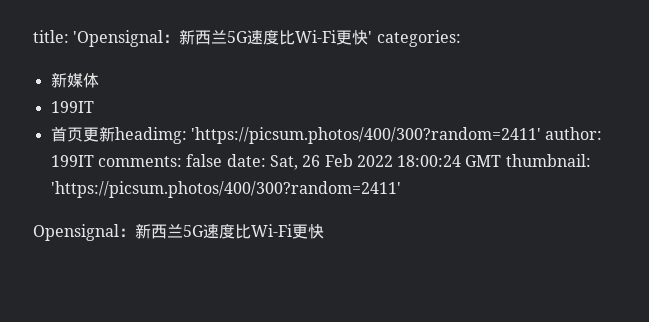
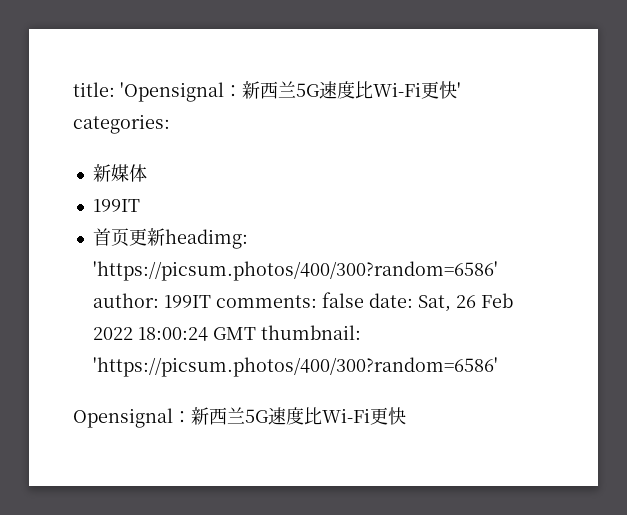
[190,127,541,144] 'https://picsum.photos/400/300?random=2411' -> [92,261,498,281] 'https://picsum.photos/400/300?random=6586'
[50,181,401,198] 'https://picsum.photos/400/300?random=2411' -> [92,357,498,377] 'https://picsum.photos/400/300?random=6586'

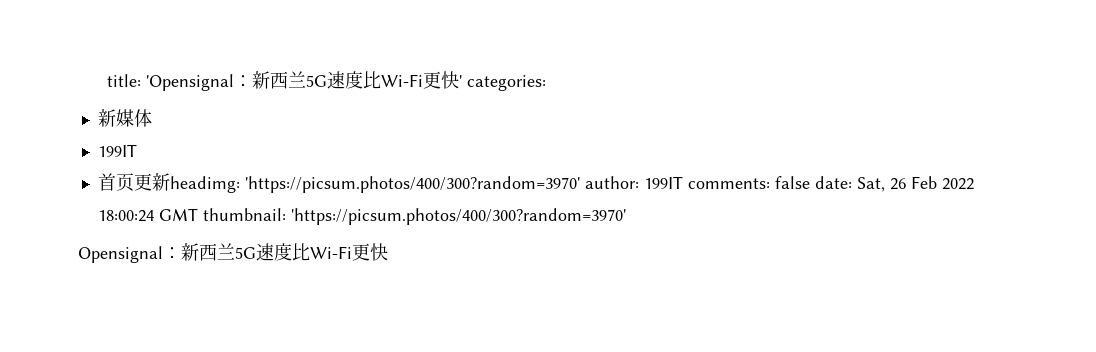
[92,261,498,281] 'https://picsum.photos/400/300?random=6586' -> [244,176,580,193] 'https://picsum.photos/400/300?random=3970'
[92,357,498,377] 'https://picsum.photos/400/300?random=6586' -> [290,208,626,225] 'https://picsum.photos/400/300?random=3970'

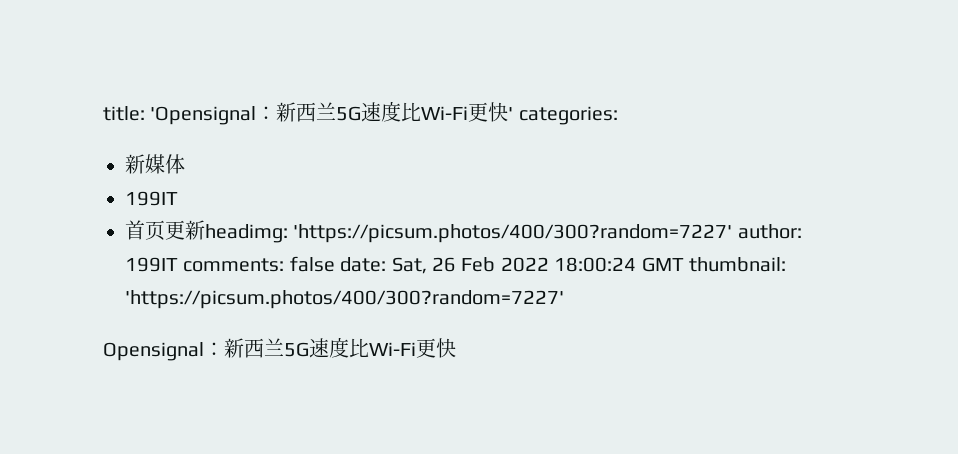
[244,176,580,193] 'https://picsum.photos/400/300?random=3970' -> [293,224,733,243] 'https://picsum.photos/400/300?random=7227'
[290,208,626,225] 'https://picsum.photos/400/300?random=3970' -> [125,290,564,309] 'https://picsum.photos/400/300?random=7227'

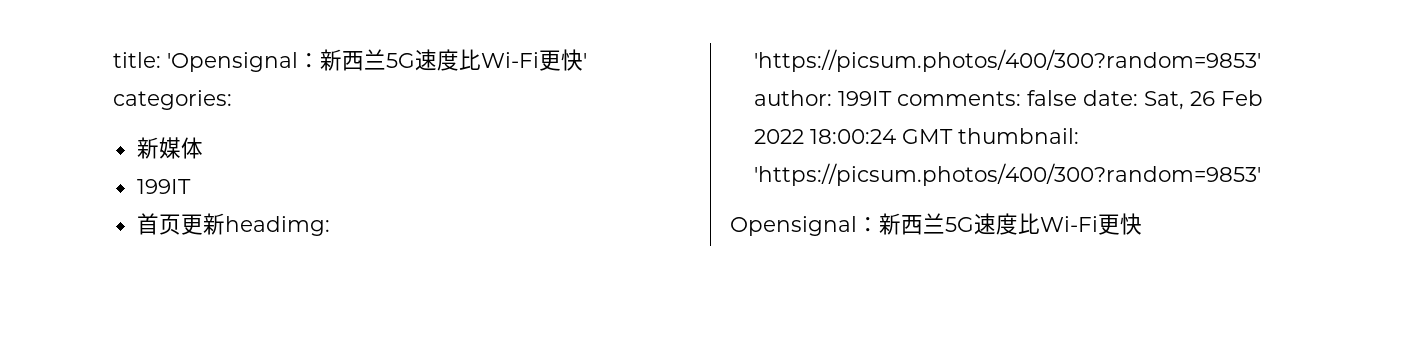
[293,224,733,243] 'https://picsum.photos/400/300?random=7227' -> [753,49,1261,72] 'https://picsum.photos/400/300?random=9853'
[125,290,564,309] 'https://picsum.photos/400/300?random=7227' -> [753,163,1261,186] 'https://picsum.photos/400/300?random=9853'

